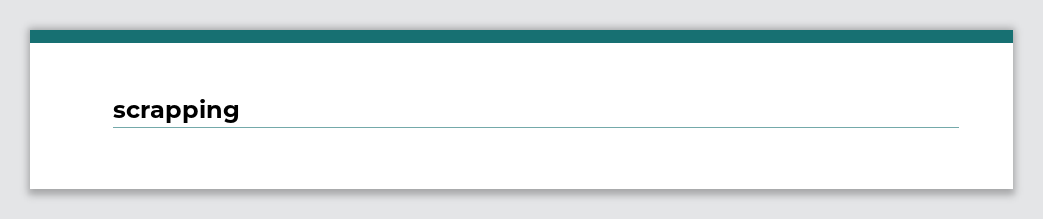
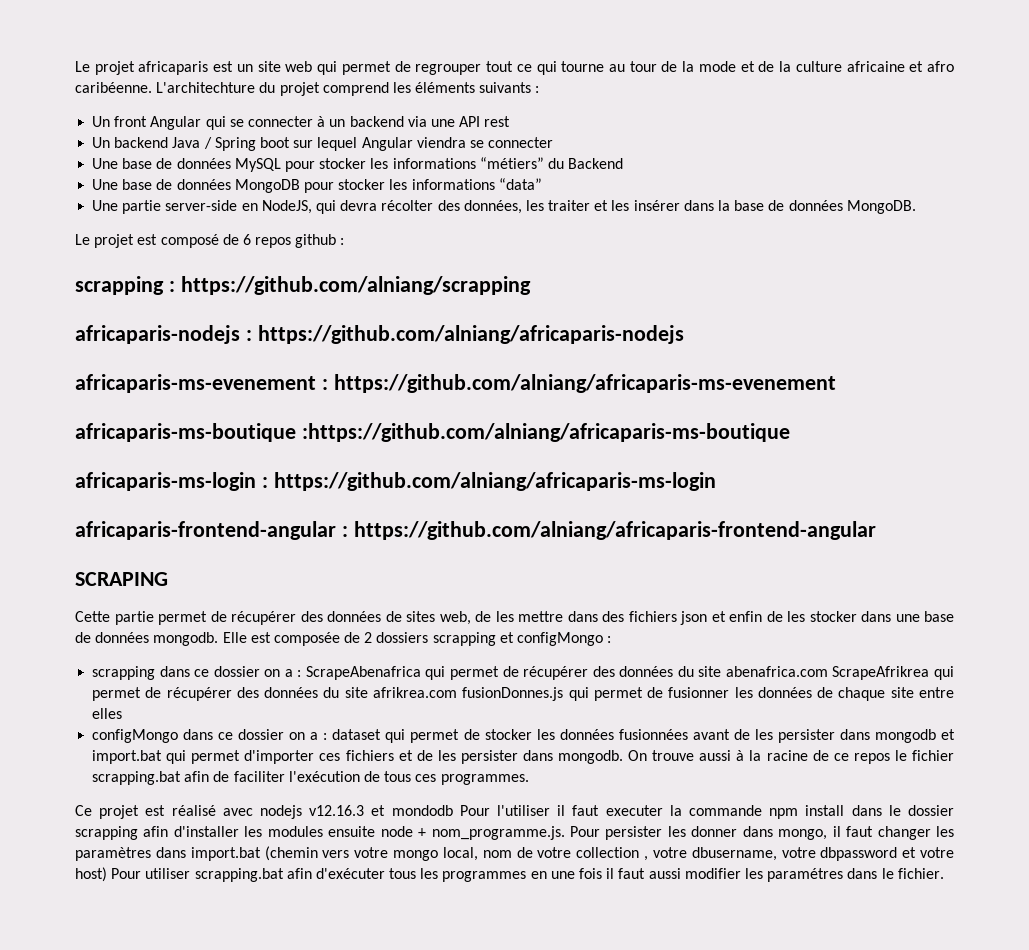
[113,99,240,123] scrapping -> [75,61,955,75] [75,82,540,96] [92,116,511,130] [92,137,554,151] [92,157,624,172] [92,178,542,193] [92,200,916,214] [75,234,345,248] [75,276,531,295] [75,325,684,344] [75,374,836,393] [75,423,790,442] [75,472,716,491] [75,521,876,540] [75,572,168,586] [75,611,954,625] [75,632,612,646] [92,666,955,680] [92,687,954,701] [92,708,123,719] [92,729,956,743] [92,750,955,764] [92,771,529,785] [75,805,955,819] [75,826,955,840] [75,846,955,861] [75,867,944,882] Le projet africaparis est un site web qui permet de regrouper tout ce qui tourne au tour de la mode et de la culture africaine et afro caribéenne. L'architechture du projet comprend les éléments suivants : // Un front Angular qui se connecter à un backend via une API rest // Un backend Java / Spring boot sur lequel Angular viendra se connecter // Une base de données MySQL pour stocker les informations “métiers” du Backend // Une base de données MongoDB pour stocker les informations “data” // Une partie server-side en NodeJS, qui devra récolter des données, les traiter et les insérer dans la base de données MongoDB. // Le projet est composé de 6 repos github : // scrapping : https://github.com/alniang/scrapping // africaparis-nodejs : https://github.com/alniang/africaparis-nodejs // africaparis-ms-evenement : https://github.com/alniang/africaparis-ms-evenement // africaparis-ms-boutique :https://github.com/alniang/africaparis-ms-boutique // africaparis-ms-login : https://github.com/alniang/africaparis-ms-login // africaparis-frontend-angular : https://github.com/alniang/africaparis-frontend-angular // SCRAPING // Cette partie permet de récupérer des données de sites web, de les mettre dans des fichiers json et enfin de les stocker dans une base de données mongodb. Elle est composée de 2 dossiers scrapping et configMongo : // scrapping dans ce dossier on a : ScrapeAbenafrica qui permet de récupérer des données du site abenafrica.com ScrapeAfrikrea qui permet de récupérer des données du site afrikrea.com fusionDonnes.js qui permet de fusionner les données de chaque site entre elles // configMongo dans ce dossier on a : dataset qui permet de stocker les données fusionnées avant de les persister dans mongodb et import.bat qui permet d'importer ces fichiers et de les persister dans mongodb. On trouve aussi à la racine de ce repos le fichier scrapping.bat afin de faciliter l'exécution de tous ces programmes. // Ce projet est réalisé avec nodejs v12.16.3 et mondodb Pour l'utiliser il faut executer la commande npm install dans le dossier scrapping afin d'installer les modules ensuite node + nom_programme.js. Pour persister les donner dans mongo, il faut changer les paramètres dans import.bat (chemin vers votre mongo local, nom de votre collection , votre dbusername, votre dbpassword et votre host) Pour utiliser scrapping.bat afin d'exécuter tous les programmes en une fois il faut aussi modifier les paramétres dans le fichier.

